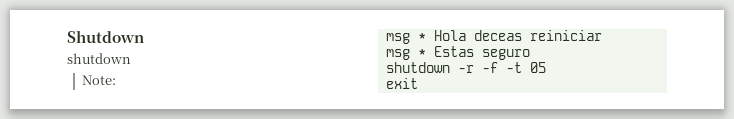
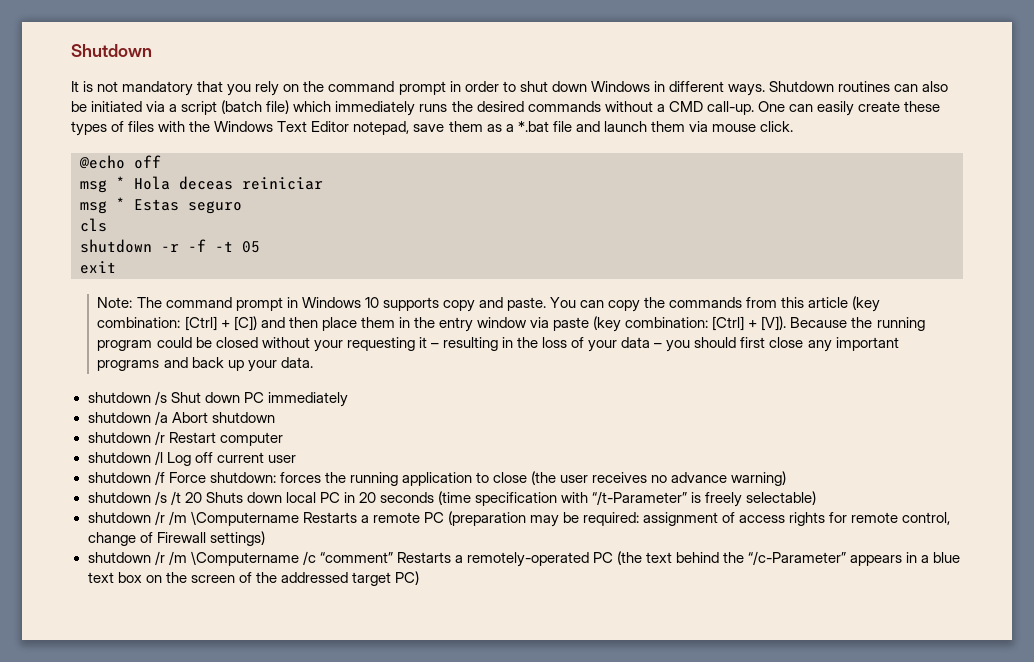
[67,53,131,64] [81,75,116,85] shutdown // Note: -> [71,81,949,96] [71,100,941,116] [71,121,793,136] [79,155,161,169] It is not mandatory that you rely on the command prompt in order to shut down Windows in different ways. Shutdown routines can also be initiated via a script (batch file) which immediately runs the desired commands without a CMD call-up. One can easily create these types of files with the Windows Text Editor notepad, save them as a *.bat file and launch them via mouse click. // @echo off
(530, 54) none -> [80,218,107,232] // cls
(418, 83) none -> [97,296,881,312] [97,316,925,332] [97,337,899,352] [97,357,313,372] [87,391,348,407] [87,411,275,425] [87,431,283,446] [87,451,296,466] [87,471,787,486] [87,491,817,507] [87,511,951,527] [87,531,265,546] [87,551,961,567] [87,571,419,586] // Note: The command prompt in Windows 10 supports copy and paste. You can copy the commands from this article (key combination: [Ctrl] + [C]) and then place them in the entry window via paste (key combination: [Ctrl] + [V]). Because the running program could be closed without your requesting it – resulting in the loss of your data – you should first close any important programs and back up your data. // shutdown /s Shut down PC immediately // shutdown /a Abort shutdown // shutdown /r Restart computer // shutdown /l Log off current user // shutdown /f Force shutdown: forces the running application to close (the user receives no advance warning) // shutdown /s /t 20 Shuts down local PC in 20 seconds (time specification with “/t-Parameter” is freely selectable) // shutdown /r /m \Computername Restarts a remote PC (preparation may be required: assignment of access rights for remote control, change of Firewall settings) // shutdown /r /m \Computername /c “comment” Restarts a remotely-operated PC (the text behind the “/c-Parameter” appears in a blue text box on the screen of the addressed target PC)

